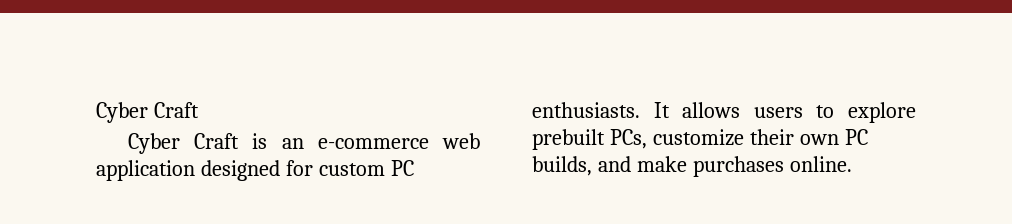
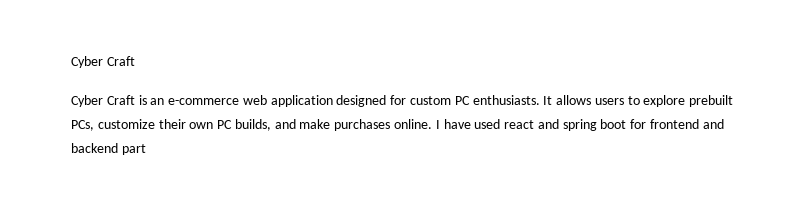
(852, 164) none -> [435,119,724,131] [71,143,146,155] I have used react and spring boot for frontend and backend part

